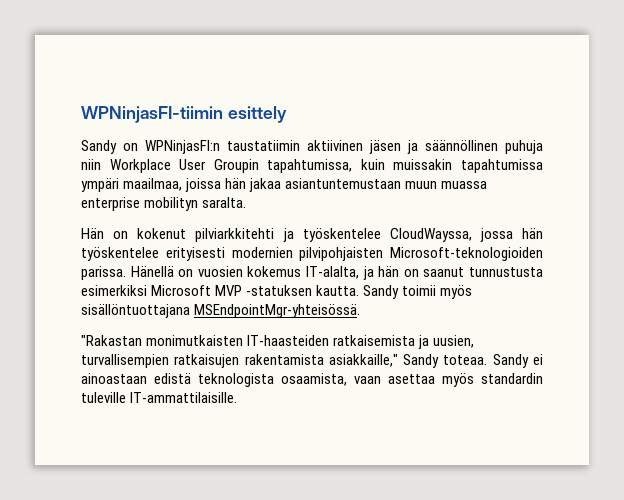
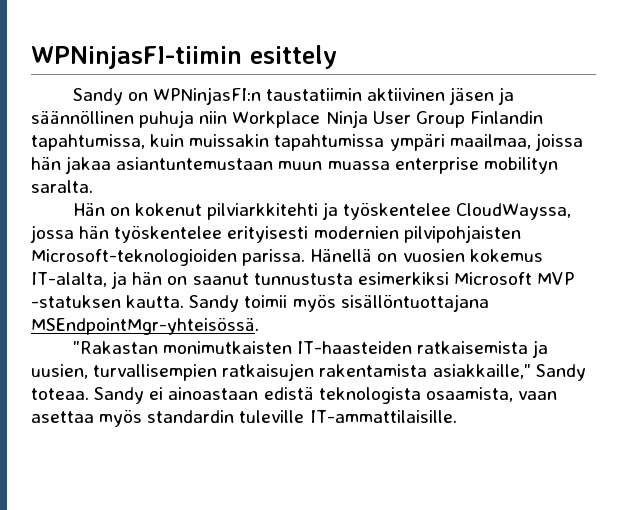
[179,159,259,173] User Groupin -> [325,110,543,128] Ninja User Group Finlandin

